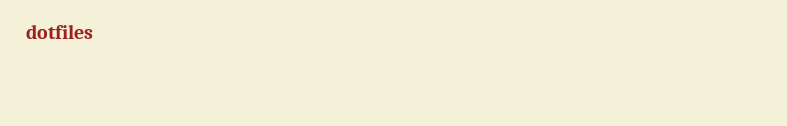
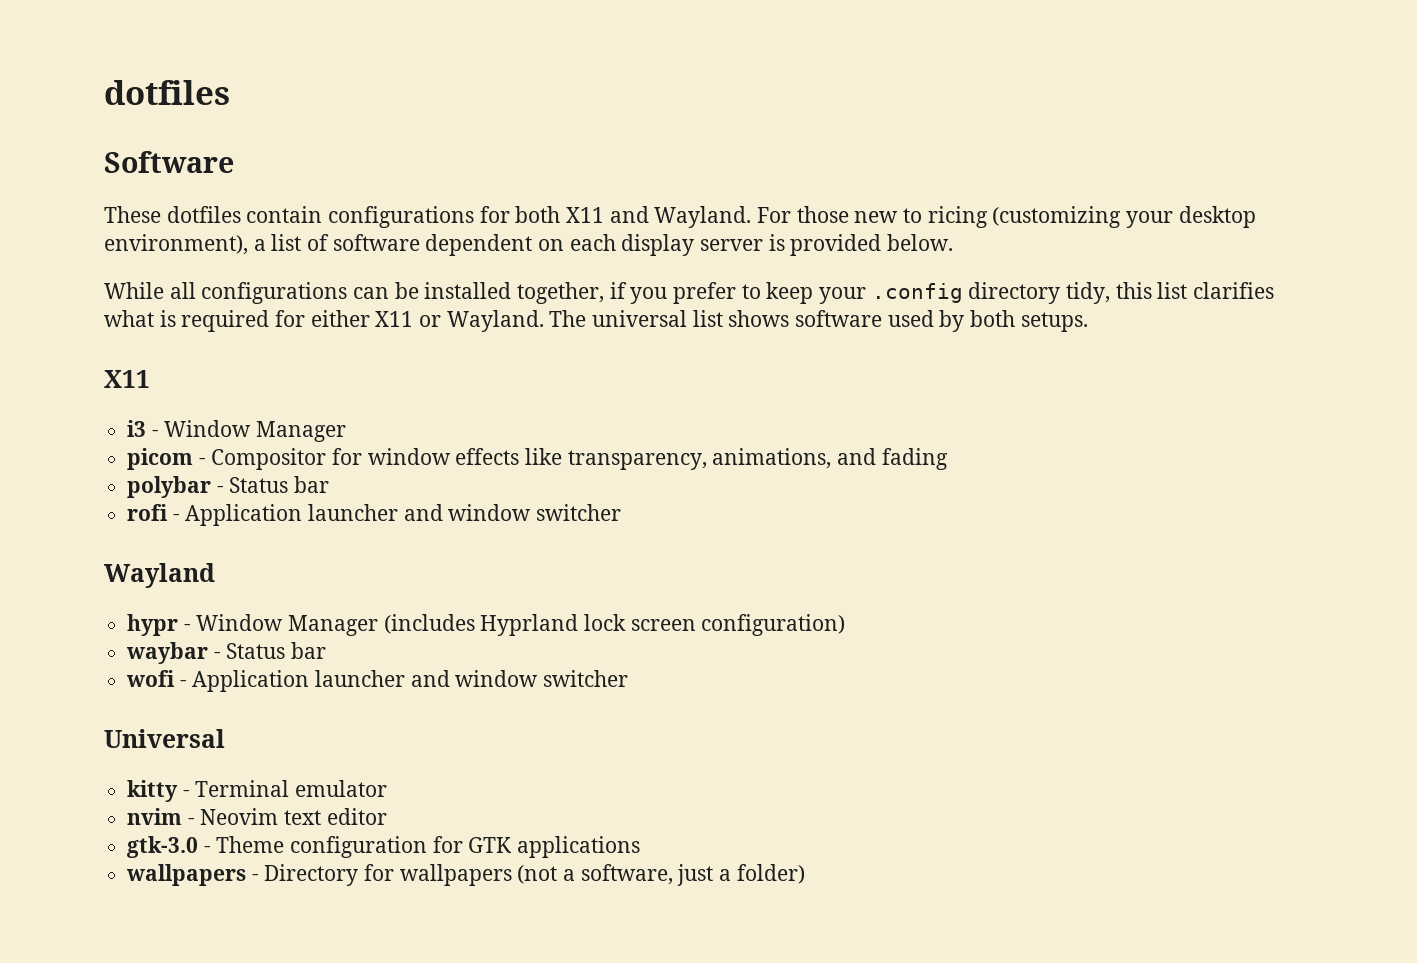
[26,24,93,39] dotfiles -> [104,80,230,105] [104,151,234,173] [104,206,1256,228] [104,234,954,256] [104,282,1275,304] [104,310,1088,332] [104,370,150,388] [127,420,347,442] [127,448,948,470] [127,476,330,498] [127,504,622,526] [104,563,215,588] [127,614,846,636] [126,642,327,664] [126,670,629,692] [104,729,225,748] [127,780,388,802] [127,808,387,825] [127,836,641,858] [126,864,805,886] dotfiles // Software // These dotfiles contain configurations for both X11 and Wayland. For those new to ricing (customizing your desktop environment), a list of software dependent on each display server is provided below. // While all configurations can be installed together, if you prefer to keep your .config directory tidy, this list clarifies what is required for either X11 or Wayland. The universal list shows software used by both setups. // X11 // i3 - Window Manager // picom - Compositor for window effects like transparency, animations, and fading // polybar - Status bar // rofi - Application launcher and window switcher // Wayland // hypr - Window Manager (includes Hyprland lock screen configuration) // waybar - Status bar // wofi - Application launcher and window switcher // Universal // kitty - Terminal emulator // nvim - Neovim text editor // gtk-3.0 - Theme configuration for GTK applications // wallpapers - Directory for wallpapers (not a software, just a folder)

